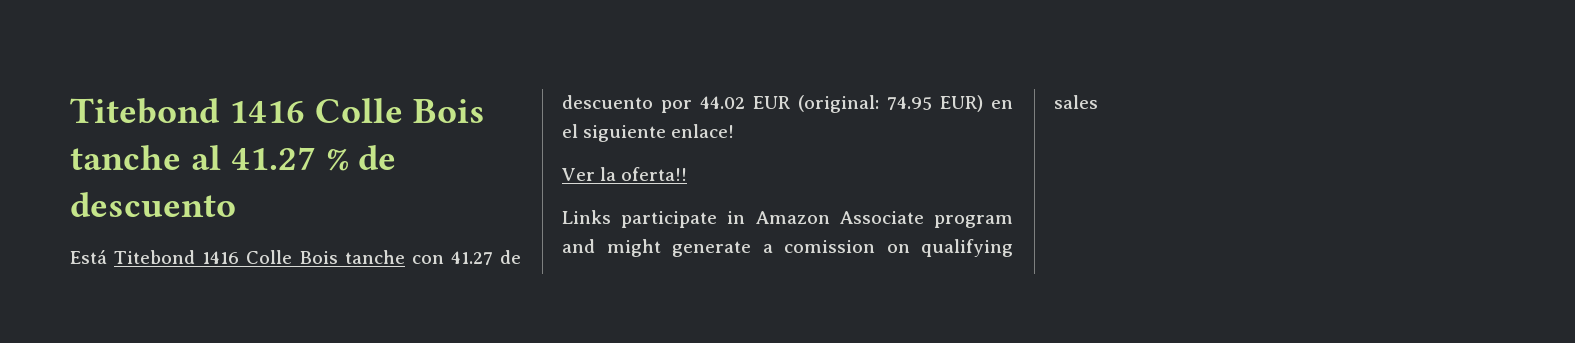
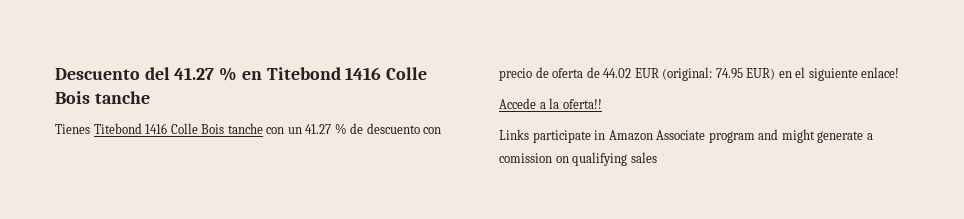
[70,98,485,124] [70,145,397,171] [70,192,236,217] [70,250,107,264] Titebond 1416 Colle Bois tanche al 41.27 % de descuento // Está -> [55,67,428,81] [55,91,150,104] [55,124,90,134] Descuento del 41.27 % en Titebond 1416 Colle Bois tanche // Tienes
[450,250,521,265] [562,95,692,113] 41.27 de descuento por -> [287,123,442,134] [499,67,600,81] un 41.27 % de descuento con precio de oferta de
[562,168,595,181] Ver -> [499,98,546,109] Accede a

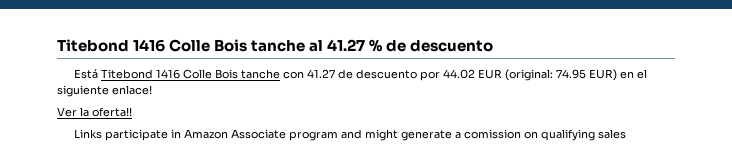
[55,67,428,81] [55,91,150,104] [55,124,90,134] Descuento del 41.27 % en Titebond 1416 Colle Bois tanche // Tienes -> [57,39,494,52] [74,69,99,79] Titebond 1416 Colle Bois tanche al 41.27 % de descuento // Está
[287,123,442,134] [499,67,600,81] un 41.27 % de descuento con precio de oferta de -> [307,69,441,81] 41.27 de descuento por
[499,98,546,109] Accede a -> [57,107,77,117] Ver

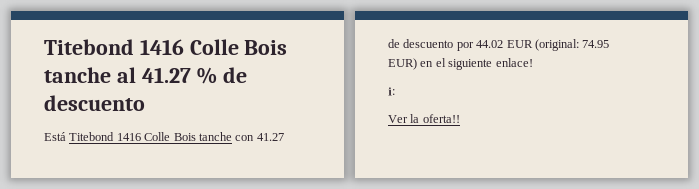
(152, 90) none -> [388,87,395,96] // ℹ:
[74,129,627,141] // Links participate in Amazon Associate program and might generate a comission on qualifying sales -> (460, 118) none

